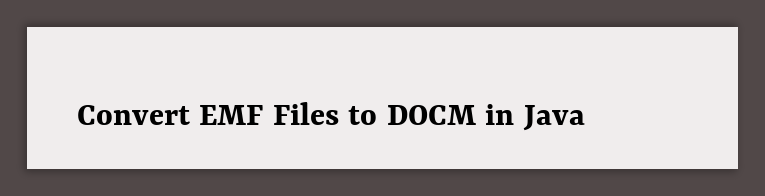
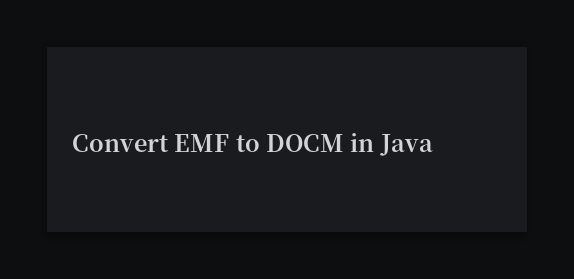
[272,102,339,125] Files -> (230, 143) none

